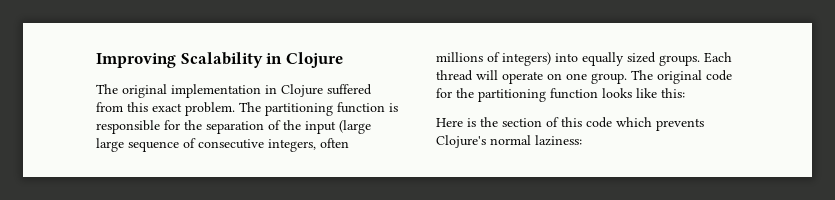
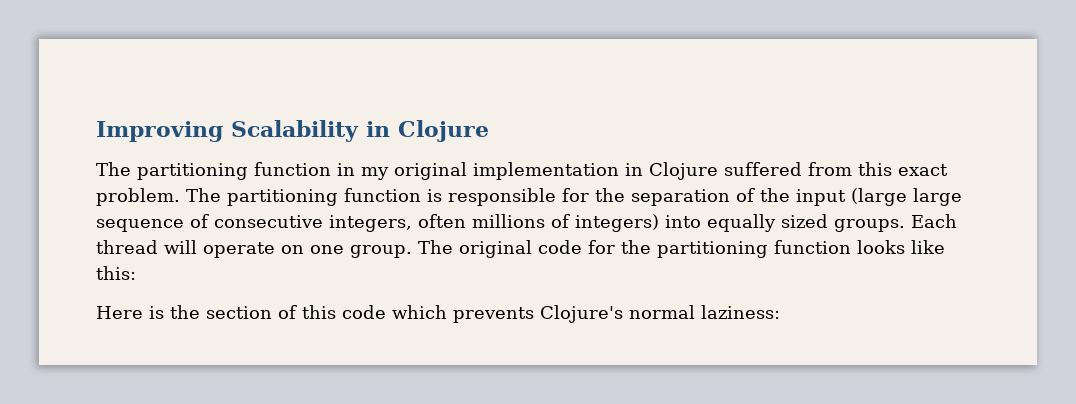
(118, 89) none -> [137,162,389,180] partitioning function in my

